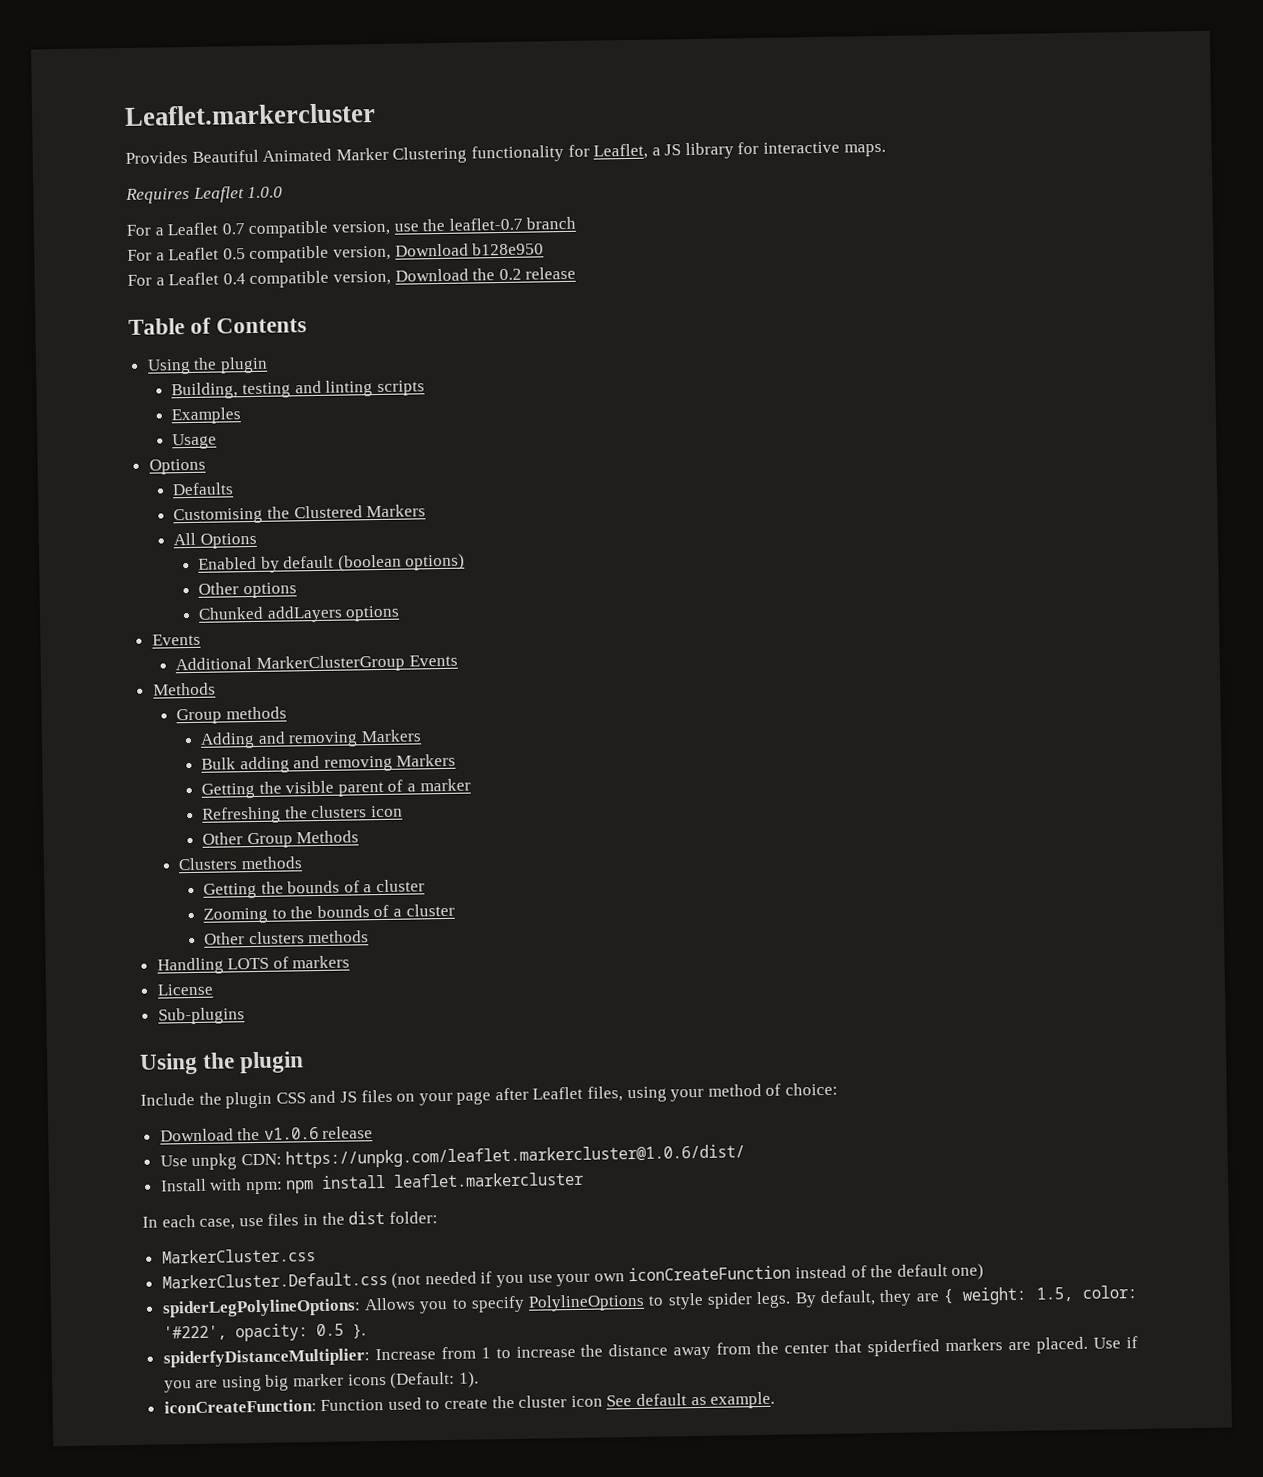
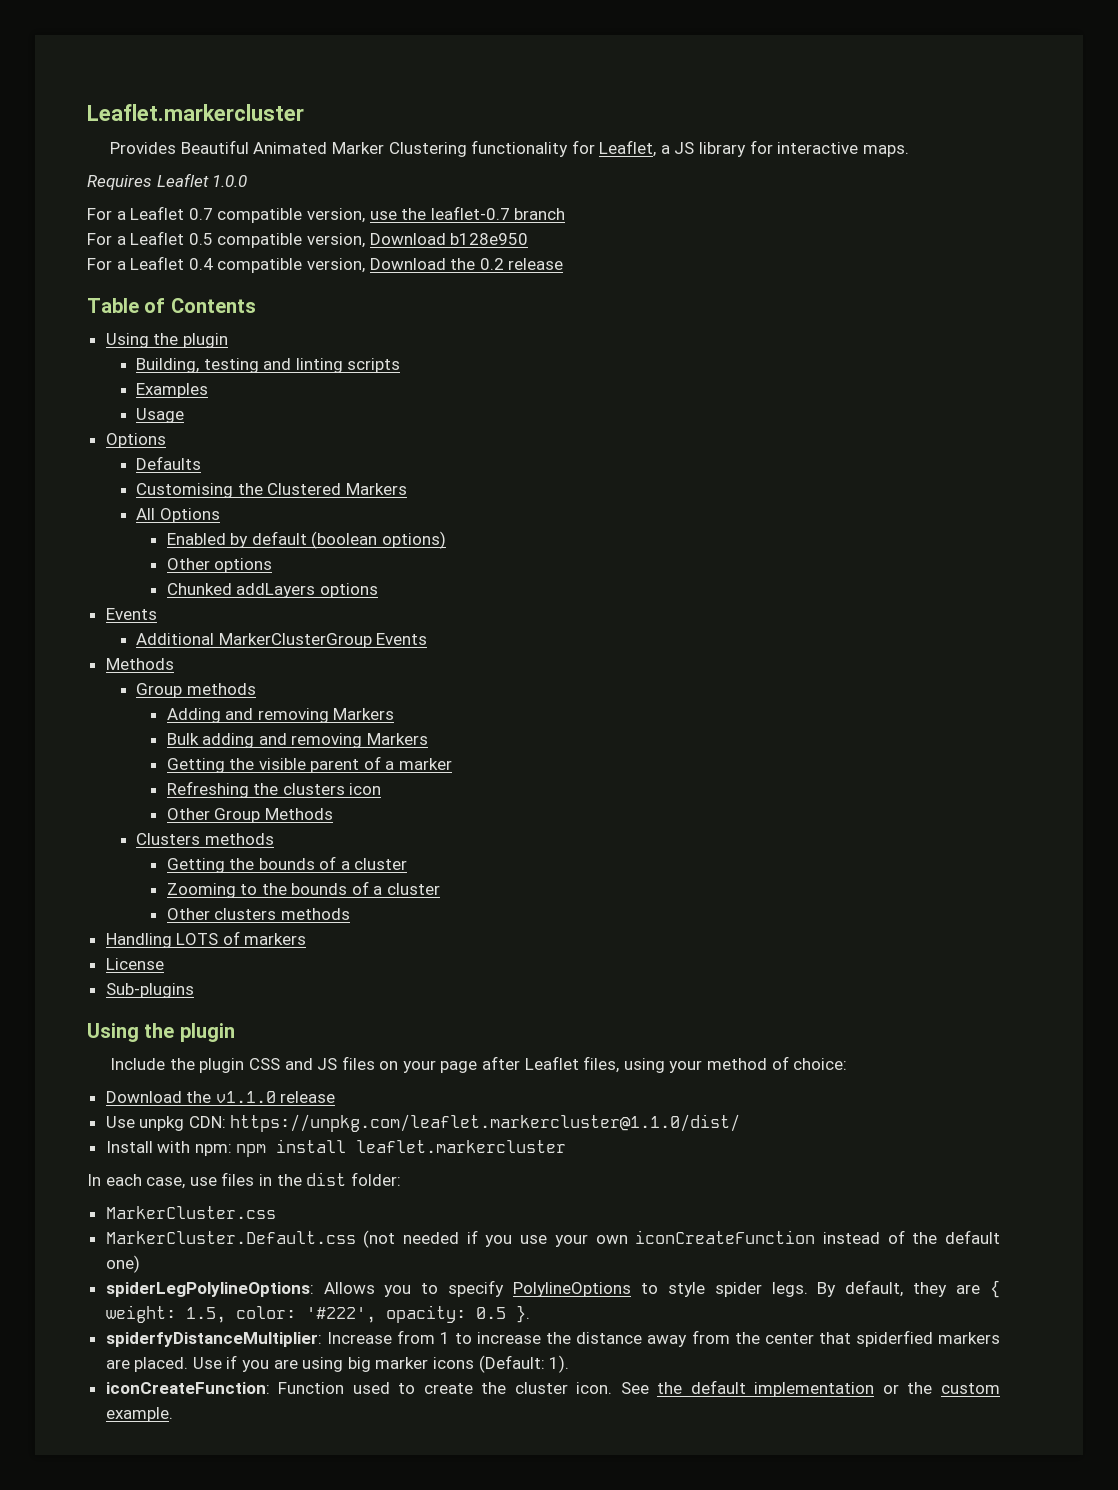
[263,1127,319,1140] v1.0.6 -> [215,1091,276,1103] v1.1.0
[285,1144,746,1169] https://unpkg.com/leaflet.markercluster@1.0.6/dist/ -> [230,1114,741,1132] https://unpkg.com/leaflet.markercluster@1.1.0/dist/
[570,1393,707,1408] icon See default as -> [576,1380,1000,1397] icon. See the default implementation or the custom

